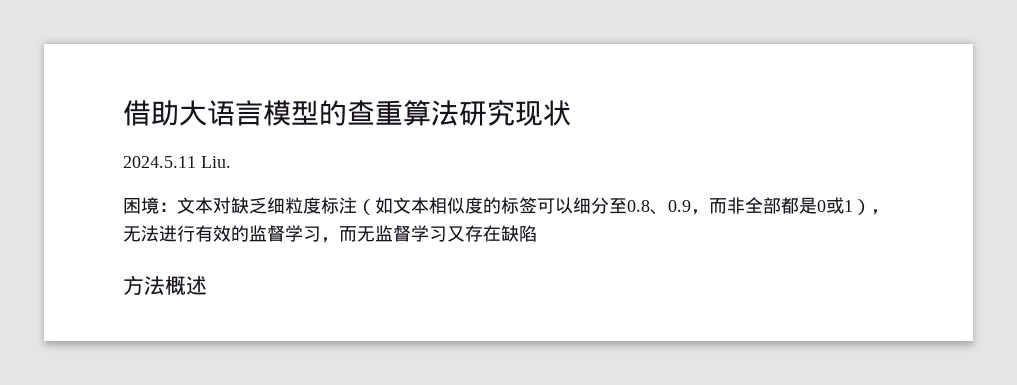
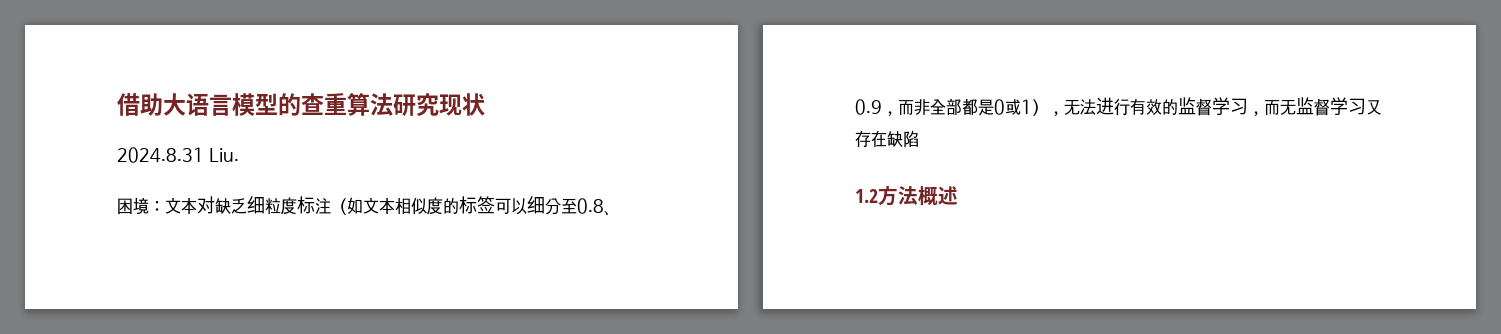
[123,156,196,168] 2024.5.11 -> [117,147,204,163] 2024.8.31
(537, 233) none -> [855,189,878,203] 1.2

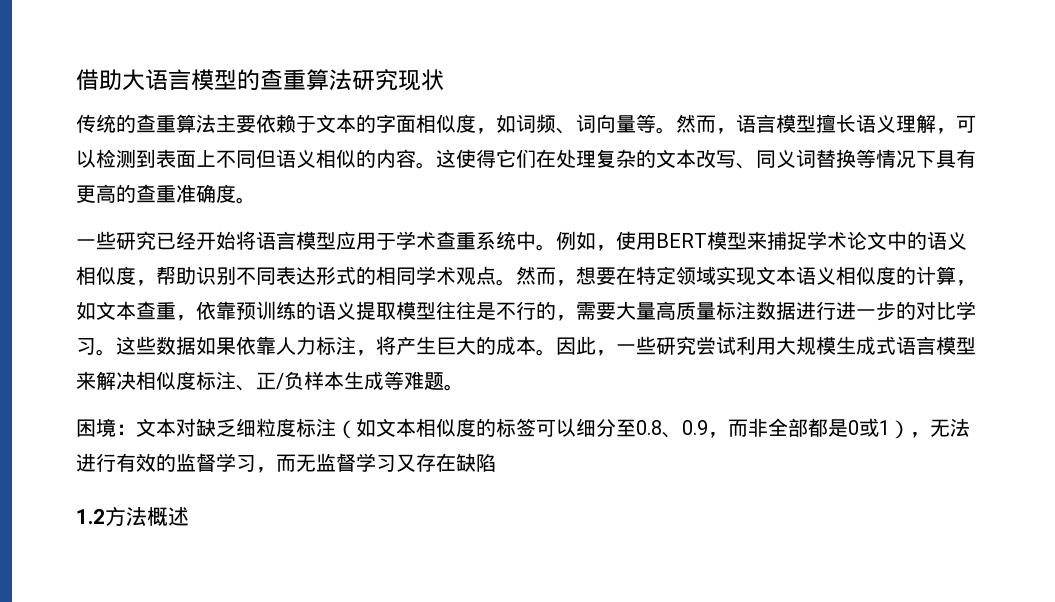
[117,147,239,163] 2024.8.31 Liu. -> [76,114,976,134] [76,149,976,169] [76,184,256,204] [76,231,967,251] [76,266,976,286] [76,301,976,321] [76,336,976,356] [76,371,464,391] 传统的查重算法主要依赖于文本的字面相似度，如词频、词向量等。然而，语言模型擅长语义理解，可以检测到表面上不同但语义相似的内容。这使得它们在处理复杂的文本改写、同义词替换等情况下具有更高的查重准确度。 // 一些研究已经开始将语言模型应用于学术查重系统中。例如，使用BERT模型来捕捉学术论文中的语义相似度，帮助识别不同表达形式的相同学术观点。然而，想要在特定领域实现文本语义相似度的计算，如文本查重，依靠预训练的语义提取模型往往是不行的，需要大量高质量标注数据进行进一步的对比学习。这些数据如果依靠人力标注，将产生巨大的成本。因此，一些研究尝试利用大规模生成式语言模型来解决相似度标注、正/负样本生成等难题。

